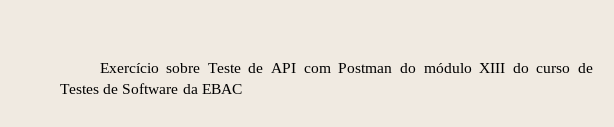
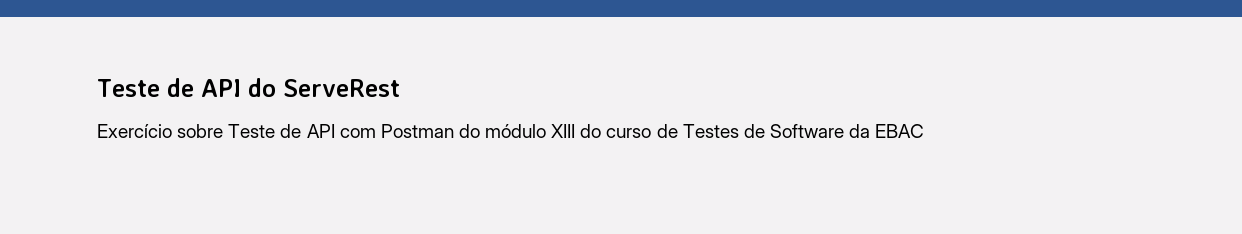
(99, 68) none -> [97,78,400,97] Teste de API do ServeRest //

